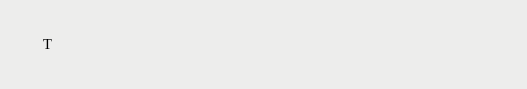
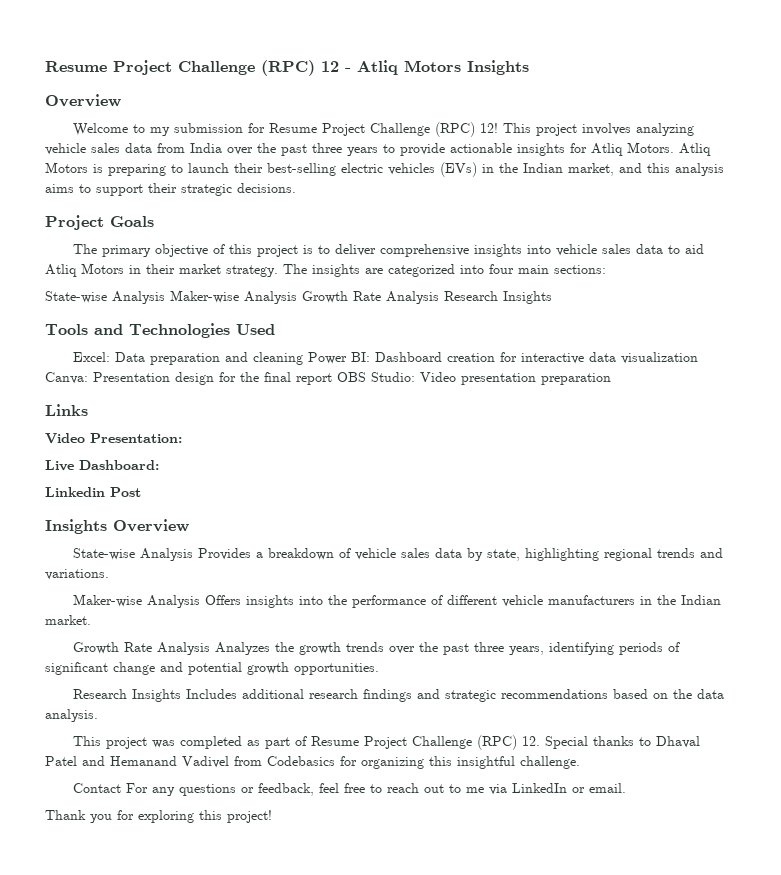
[43,39,52,49] T -> [45,60,529,76] [45,94,121,107] [73,122,695,137] [45,142,711,156] [45,162,724,177] [45,183,296,196] [45,215,154,230] [73,244,705,257] [45,263,606,277] [45,290,552,304] [45,323,275,338] [73,352,699,365] [45,372,611,385] [45,404,88,416] [45,433,182,444] [45,460,159,471] [45,487,141,497] [45,519,189,534] [73,548,724,561] [45,569,109,580] [73,594,722,608] [45,615,91,625] [73,642,681,655] [45,662,379,675] [73,689,725,702] [45,709,98,722] [73,735,701,750] [45,756,580,769] [73,783,627,796] [45,810,272,823] Resume Project Challenge (RPC) 12 - Atliq Motors Insights // Overview // Welcome to my submission for Resume Project Challenge (RPC) 12! This project involves analyzing vehicle sales data from India over the past three years to provide actionable insights for Atliq Motors. Atliq Motors is preparing to launch their best-selling electric vehicles (EVs) in the Indian market, and this analysis aims to support their strategic decisions. // Project Goals // The primary objective of this project is to deliver comprehensive insights into vehicle sales data to aid Atliq Motors in their market strategy. The insights are categorized into four main sections: // State-wise Analysis Maker-wise Analysis Growth Rate Analysis Research Insights // Tools and Technologies Used // Excel: Data preparation and cleaning Power BI: Dashboard creation for interactive data visualization Canva: Presentation design for the final report OBS Studio: Video presentation preparation // Links // Video Presentation: // Live Dashboard: // Linkedin Post // Insights Overview // State-wise Analysis Provides a breakdown of vehicle sales data by state, highlighting regional trends and variations. // Maker-wise Analysis Offers insights into the performance of different vehicle manufacturers in the Indian market. // Growth Rate Analysis Analyzes the growth trends over the past three years, identifying periods of significant change and potential growth opportunities. // Research Insights Includes additional research findings and strategic recommendations based on the data analysis. // This project was completed as part of Resume Project Challenge (RPC) 12. Special thanks to Dhaval Patel and Hemanand Vadivel from Codebasics for organizing this insightful challenge. // Contact For any questions or feedback, feel free to reach out to me via LinkedIn or email. // Thank you for exploring this project!

